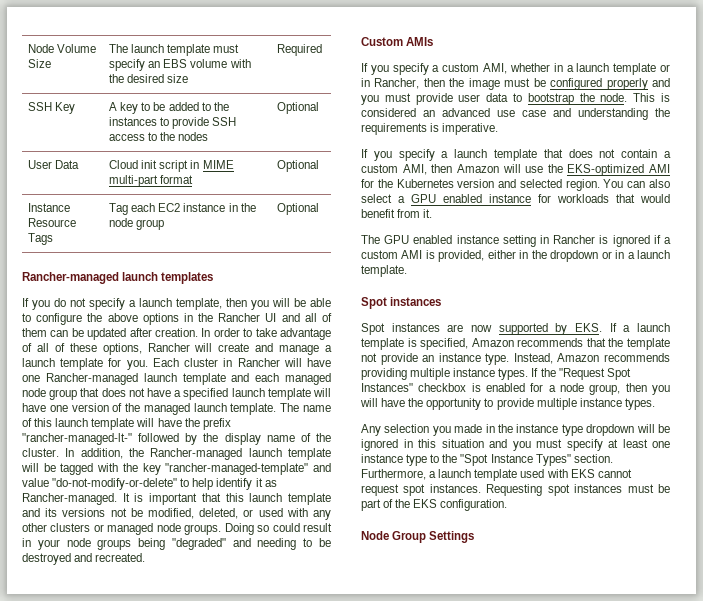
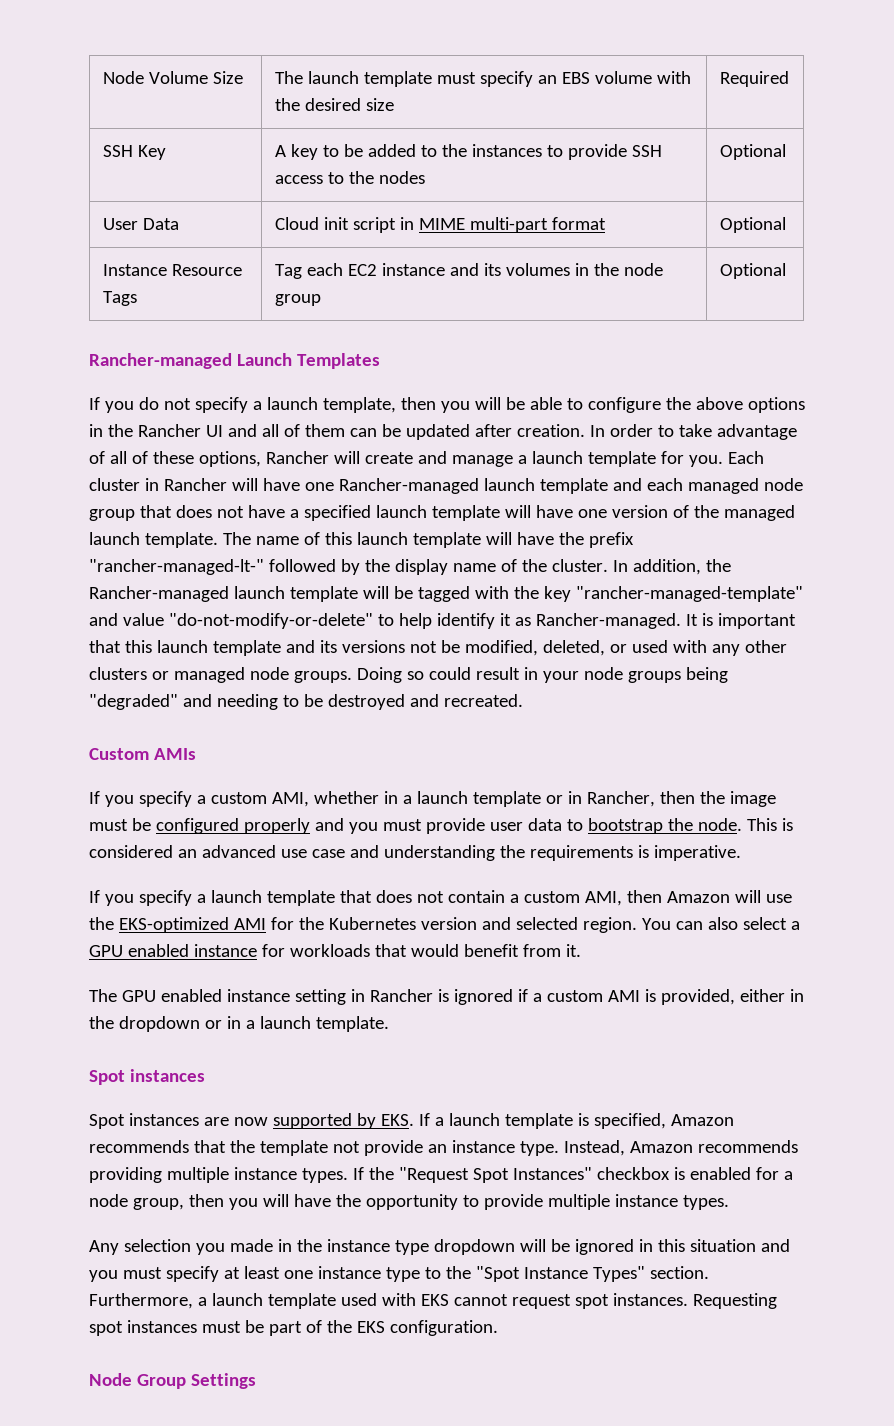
(226, 207) none -> [449,263,570,276] and its volumes
[122,272,214,284] launch templates -> [236,353,380,369] Launch Templates

